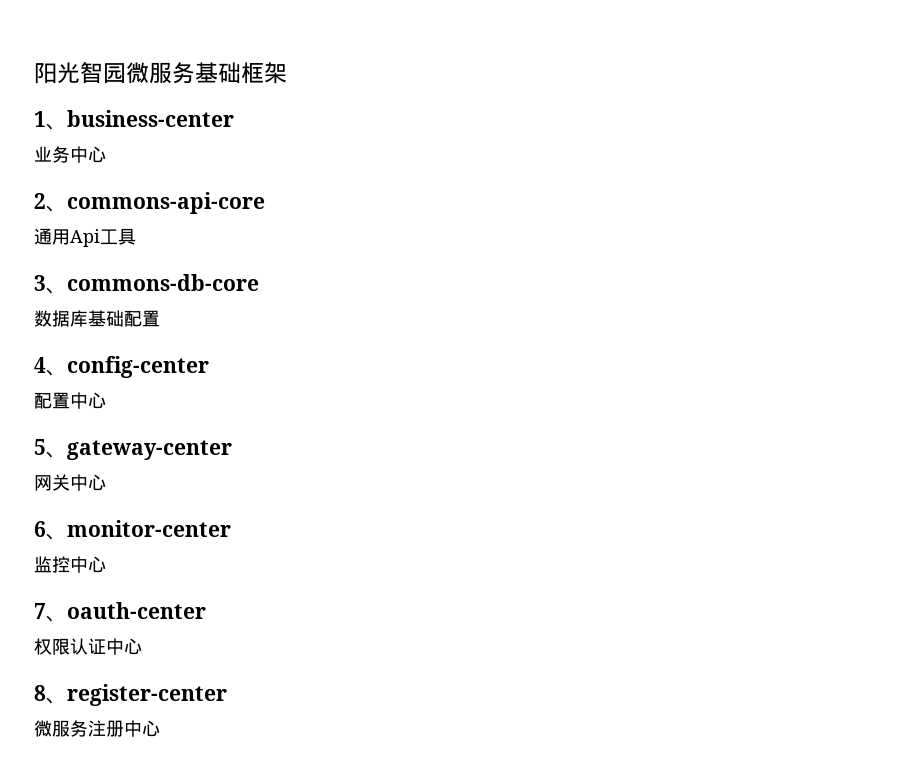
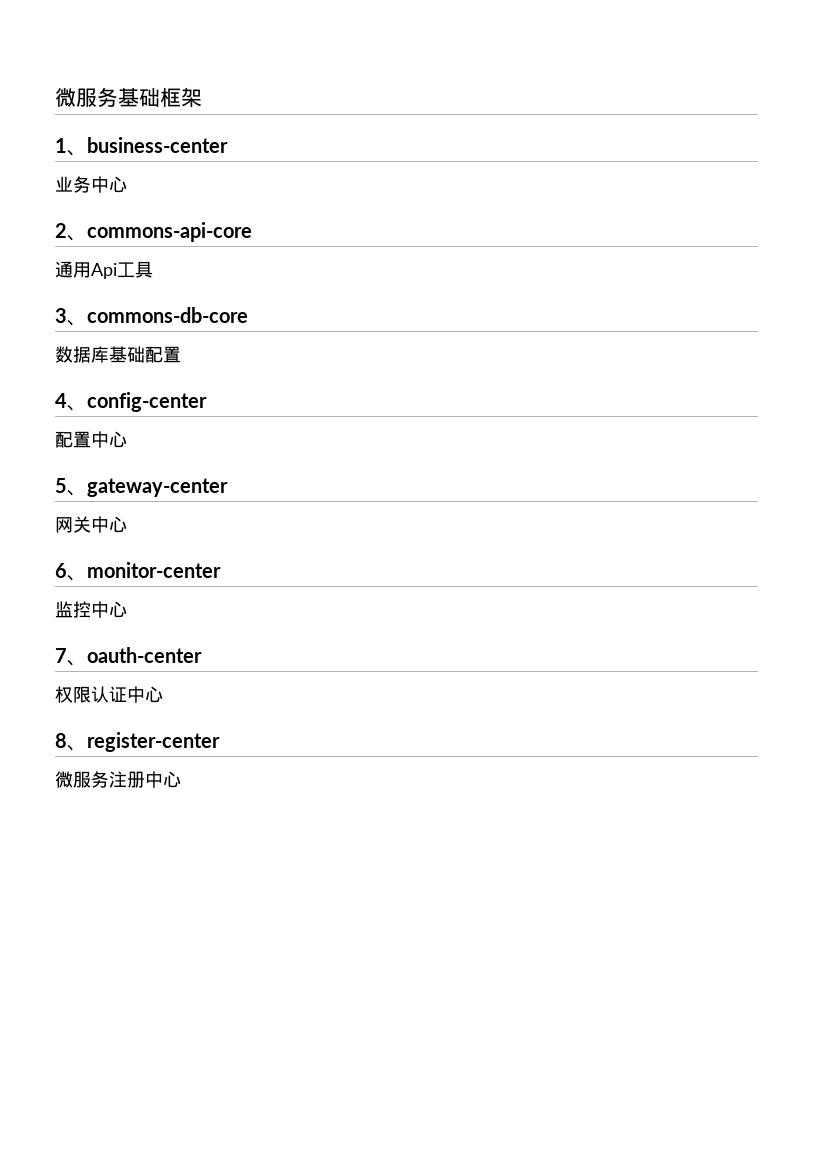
[34,62,126,84] 阳光智园 -> (55, 97) none

